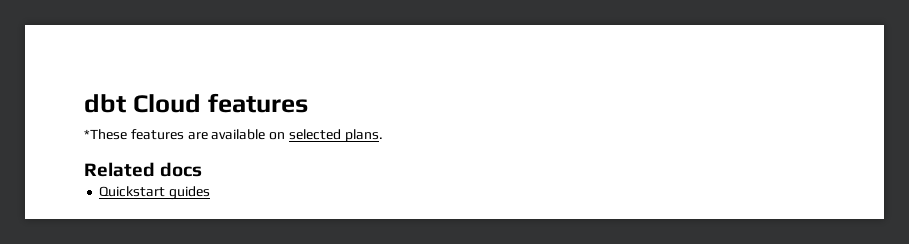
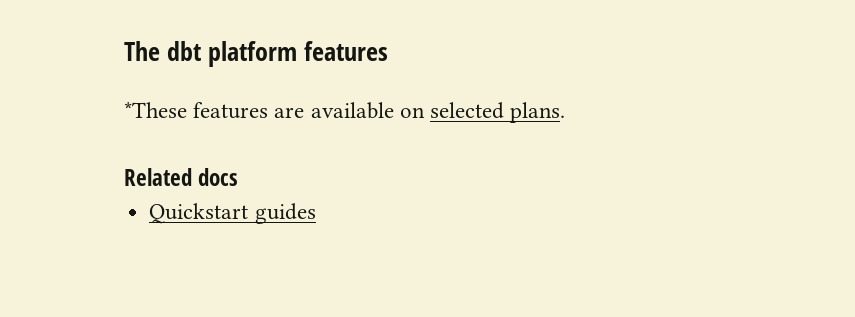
[84,94,201,113] dbt Cloud -> [124,41,297,67] The dbt platform

